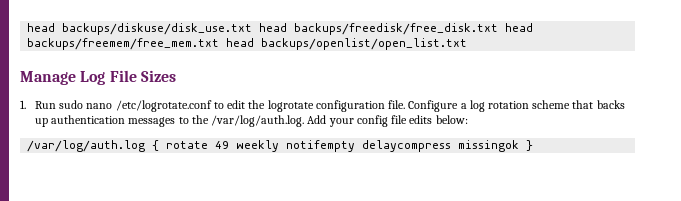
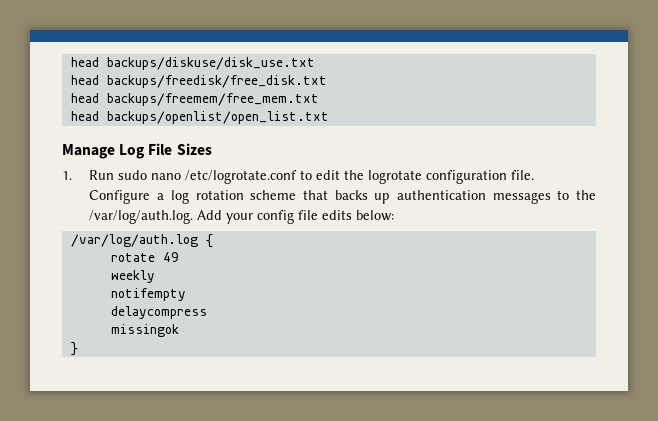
(253, 29) none -> (315, 63) //
(499, 29) none -> (327, 81) //
(220, 44) none -> (319, 99) //
(160, 145) none -> (213, 241) //
(230, 145) none -> (179, 257) //
(280, 146) none -> (155, 276) //
(356, 146) none -> (186, 294) //
(452, 146) none -> (207, 312) //
(520, 146) none -> (179, 330) //

